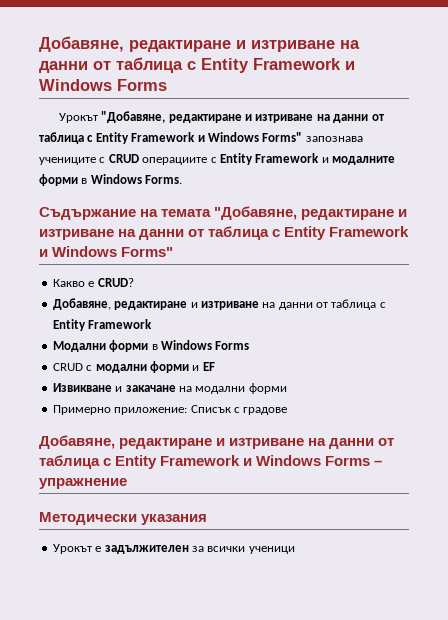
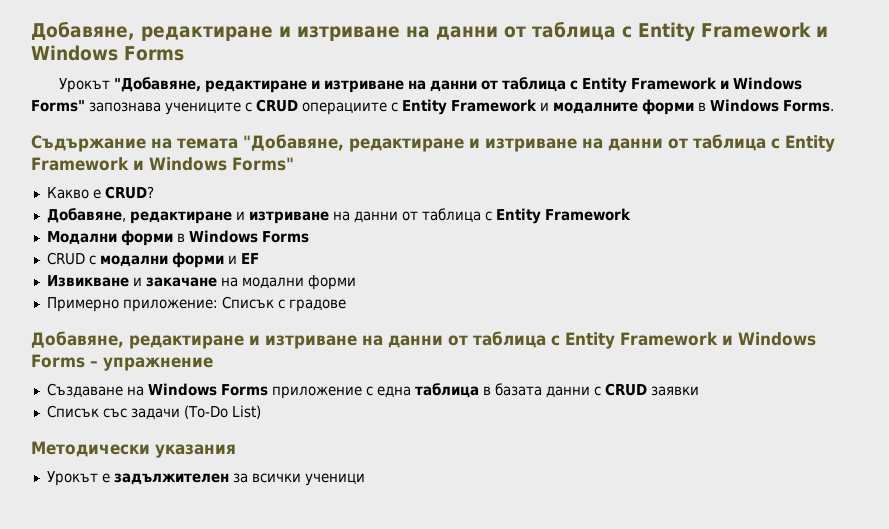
(127, 483) none -> [46,383,699,399] [46,405,261,420] // Създаване на Windows Forms приложение с една таблица в базата данни с CRUD заявки // Списък със задачи (To-Do List)

